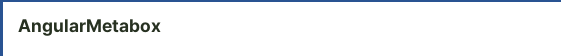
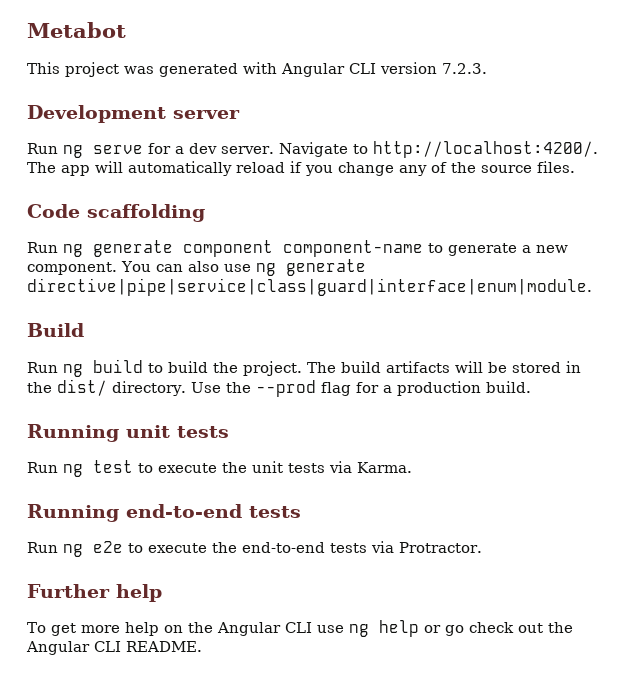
[18,19,161,36] AngularMetabox -> [27,22,126,38] [27,62,487,77] [27,105,240,123] [27,141,598,158] [27,161,575,176] [27,204,205,222] [27,240,568,257] [27,259,366,276] [27,278,592,296] [27,323,84,337] [27,359,581,377] [27,379,531,397] [27,424,229,442] [27,460,412,477] [27,504,301,522] [27,541,482,557] [27,584,162,602] [27,620,573,637] [26,641,202,655] Metabot // This project was generated with Angular CLI version 7.2.3. // Development server // Run ng serve for a dev server. Navigate to http://localhost:4200/. The app will automatically reload if you change any of the source files. // Code scaffolding // Run ng generate component component-name to generate a new component. You can also use ng generate directive|pipe|service|class|guard|interface|enum|module. // Build // Run ng build to build the project. The build artifacts will be stored in the dist/ directory. Use the --prod flag for a production build. // Running unit tests // Run ng test to execute the unit tests via Karma. // Running end-to-end tests // Run ng e2e to execute the end-to-end tests via Protractor. // Further help // To get more help on the Angular CLI use ng help or go check out the Angular CLI README.

